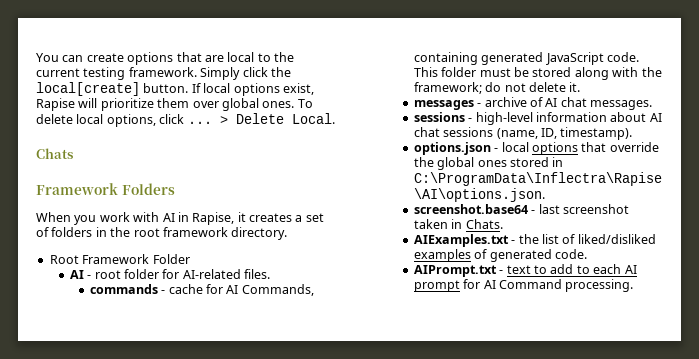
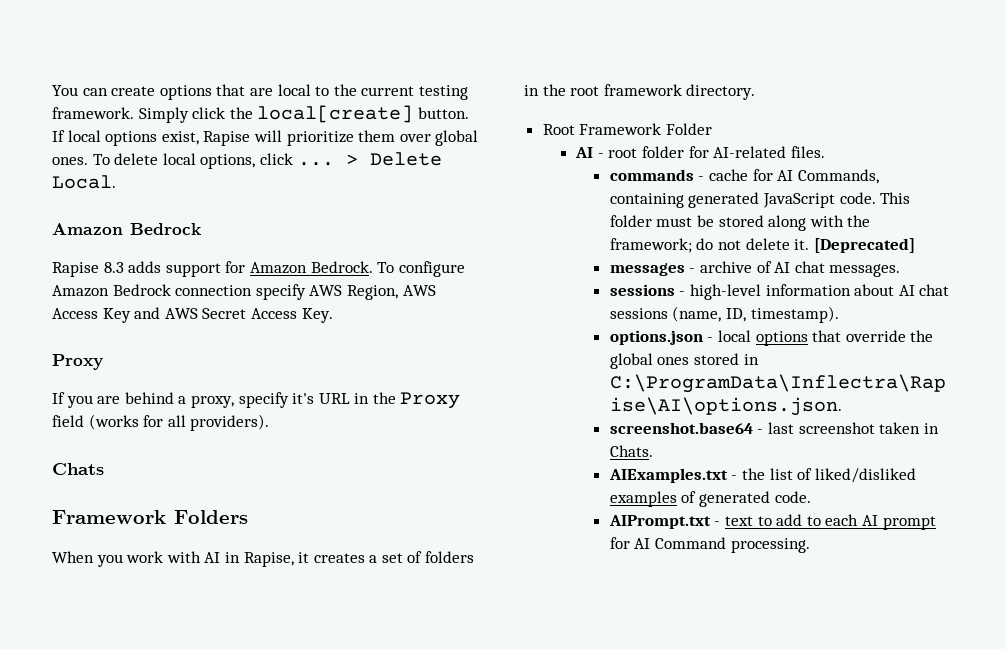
(335, 118) none -> [52,223,201,235] [52,261,465,277] [52,284,436,300] [52,307,333,323] [52,354,103,370] [52,392,461,409] [52,414,270,431] // Amazon Bedrock // Rapise 8.3 adds support for Amazon Bedrock. To configure Amazon Bedrock connection specify AWS Region, AWS Access Key and AWS Secret Access Key. // Proxy // If you are behind a proxy, specify it's URL in the Proxy field (works for all providers).
(581, 87) none -> [813,238,915,253] [Deprecated]

